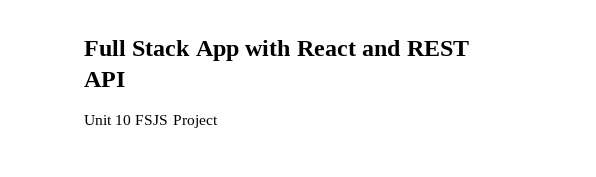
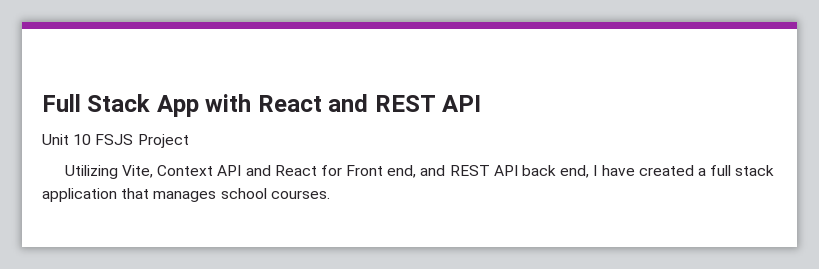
(218, 121) none -> [64,165,775,179] [42,188,330,202] // Utilizing Vite, Context API and React for Front end, and REST API back end, I have created a full stack application that manages school courses.

